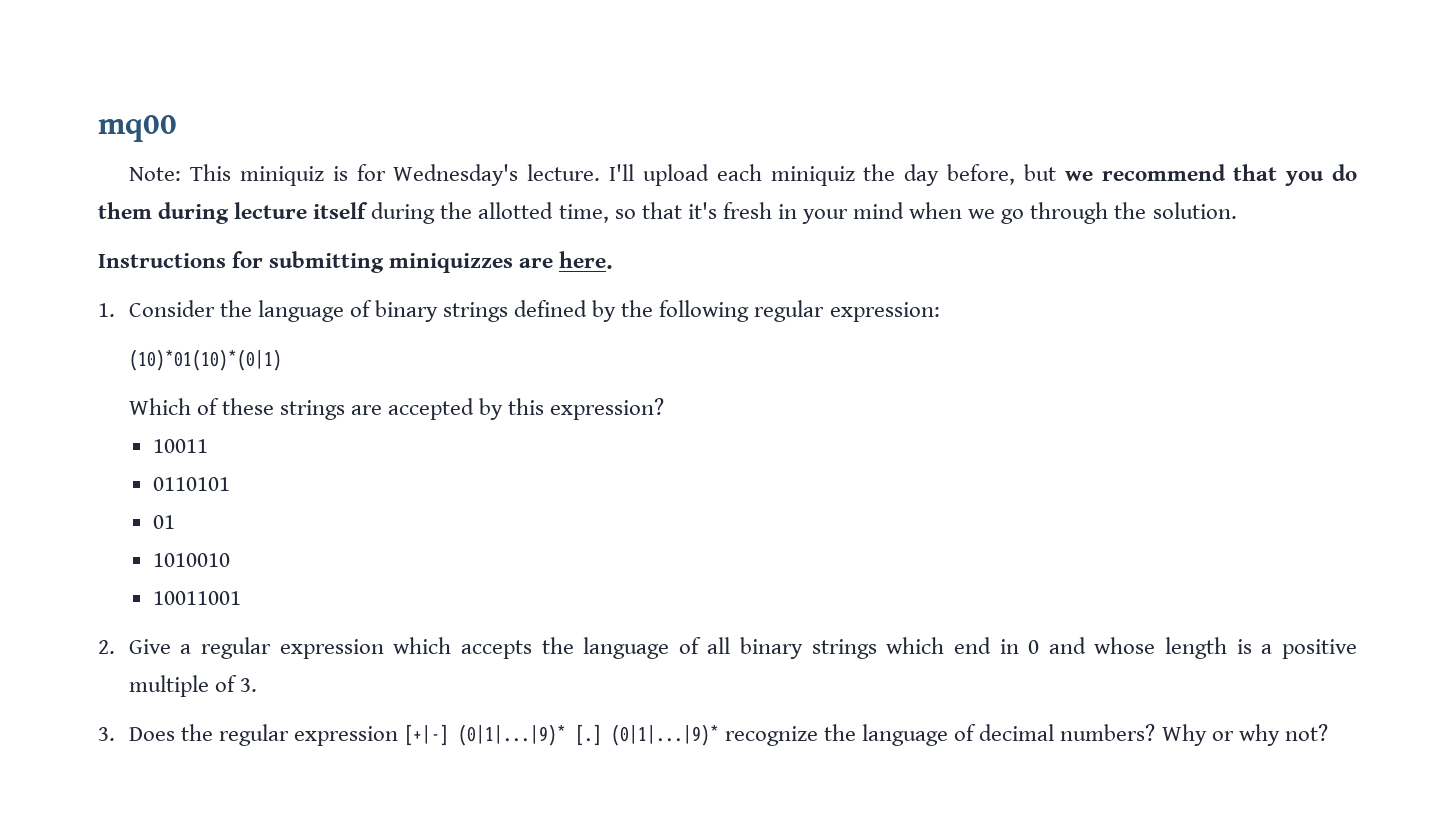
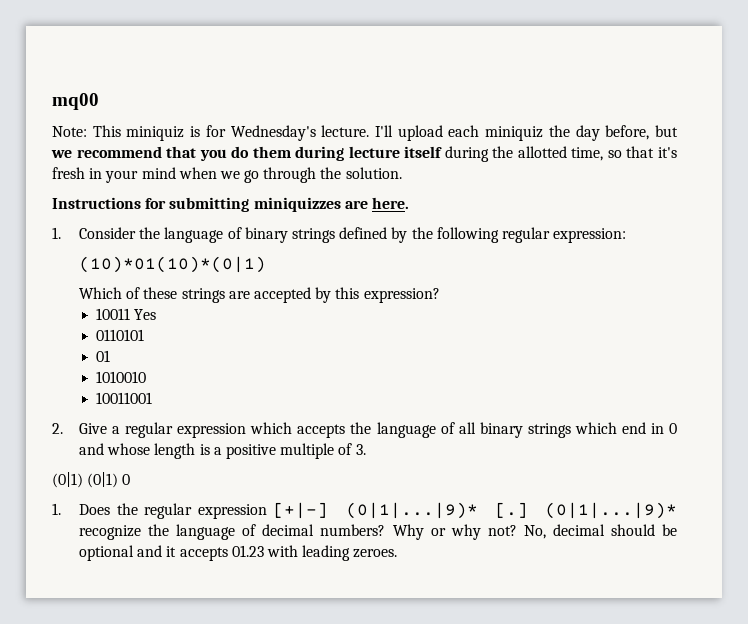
(209, 446) none -> [134,309,157,320] Yes
[98,727,115,741] 3. -> [52,472,131,488] [52,503,61,515] (0|1) (0|1) 0 // 1.
(1328, 732) none -> [523,524,677,539] [79,545,398,561] No, decimal should be optional and it accepts 01.23 with leading zeroes.

